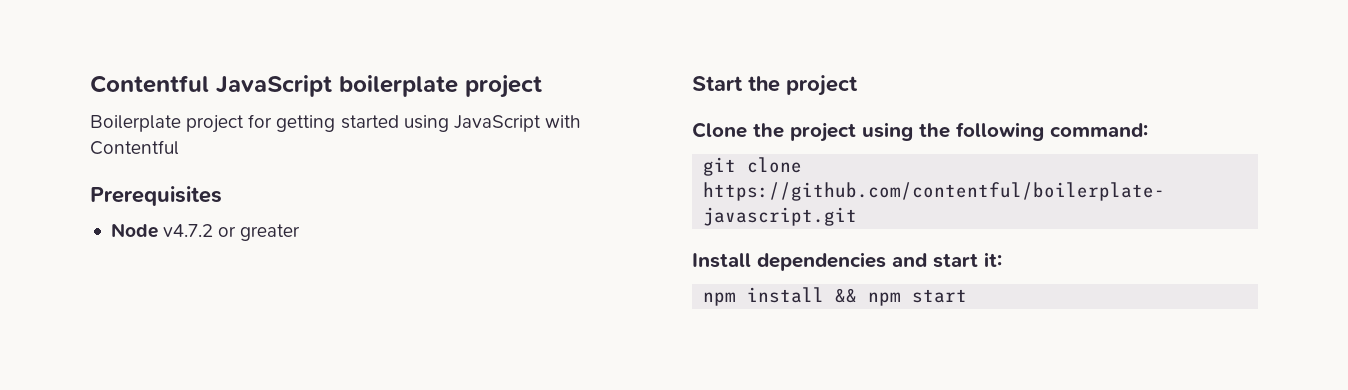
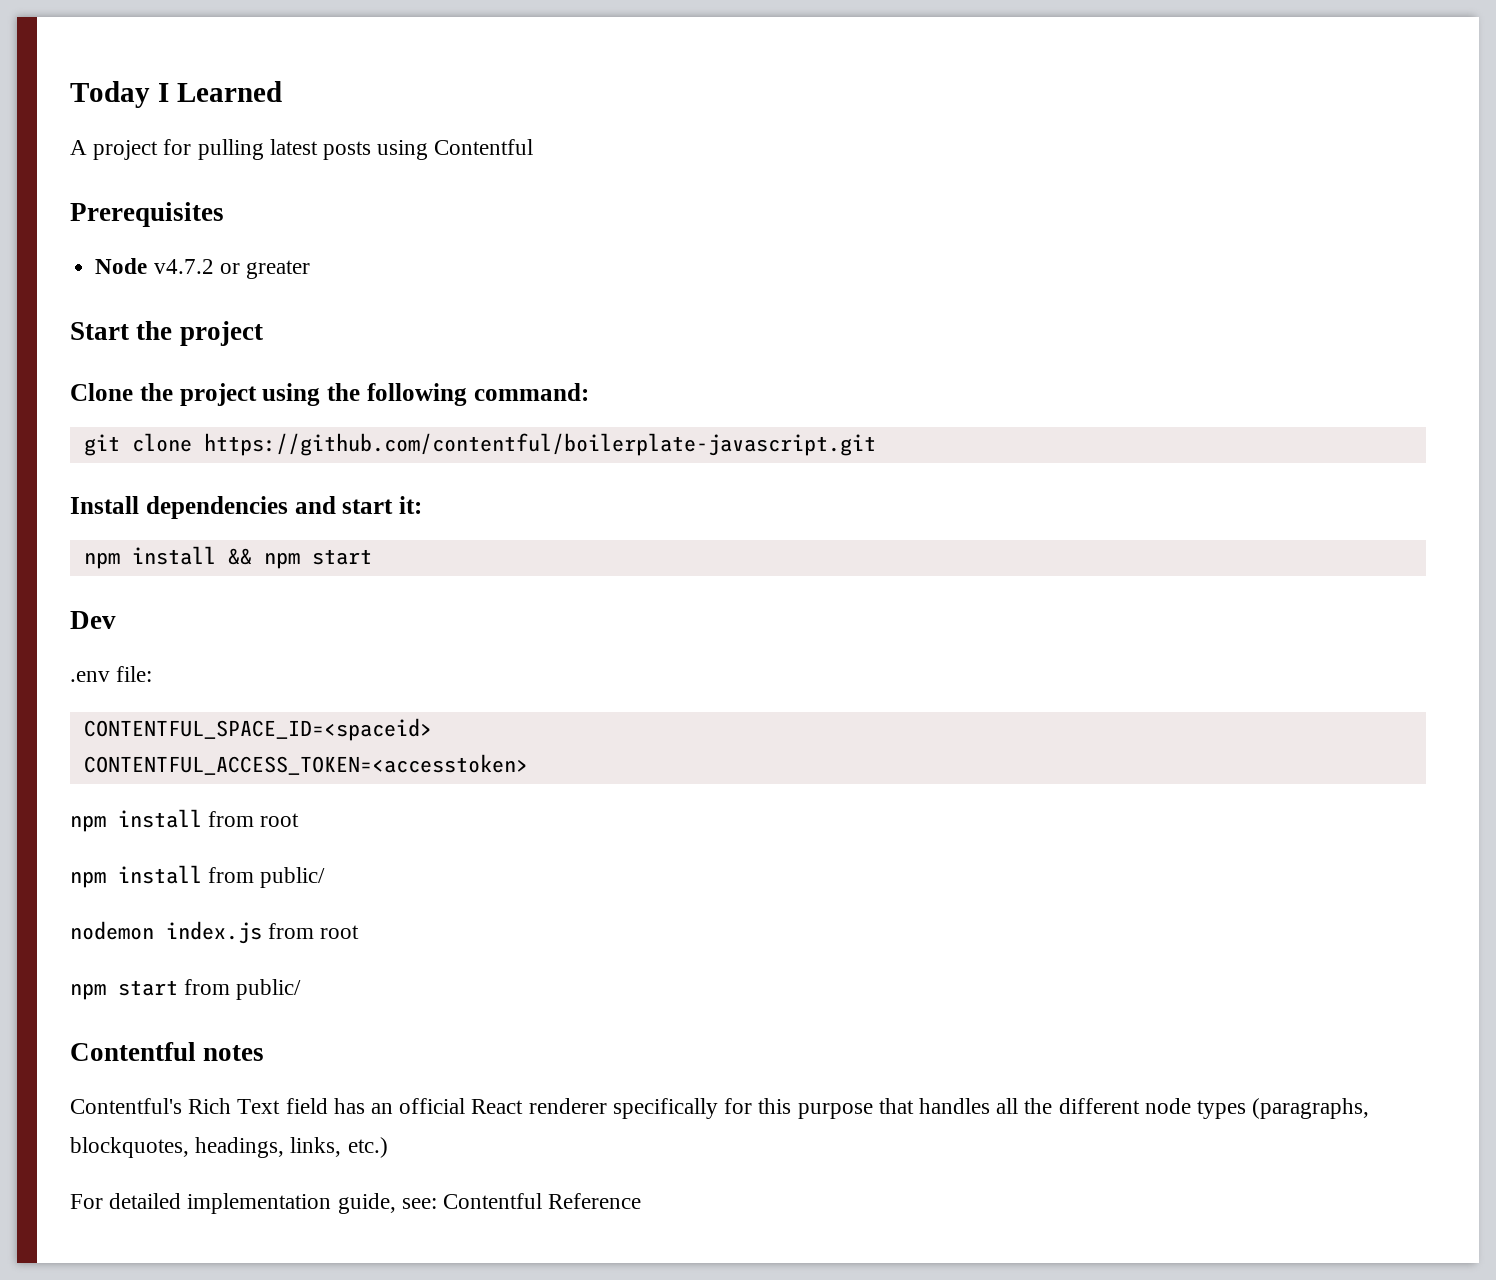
[90,75,542,98] [90,114,580,133] Contentful JavaScript boilerplate project // Boilerplate project for getting started using JavaScript with -> [70,81,282,108] [70,139,429,160] Today I Learned // A project for pulling latest posts using
(968, 296) none -> [70,611,116,629] [70,666,153,682] [83,718,432,741] [83,754,528,775] [70,809,300,832] [70,865,326,888] [70,921,360,944] [70,979,302,1000] [70,1042,265,1061] [70,1098,1370,1119] [70,1137,388,1158] [70,1193,642,1214] // Dev // .env file: // CONTENTFUL_SPACE_ID=<spaceid> // CONTENTFUL_ACCESS_TOKEN=<accesstoken> // npm install from root // npm install from public/ // nodemon index.js from root // npm start from public/ // Contentful notes // Contentful's Rich Text field has an official React renderer specifically for this purpose that handles all the different node types (paragraphs, blockquotes, headings, links, etc.) // For detailed implementation guide, see: Contentful Reference

